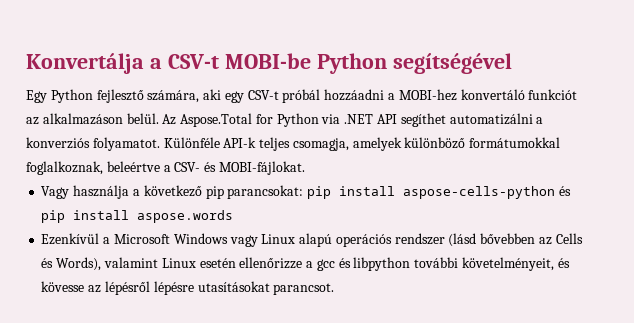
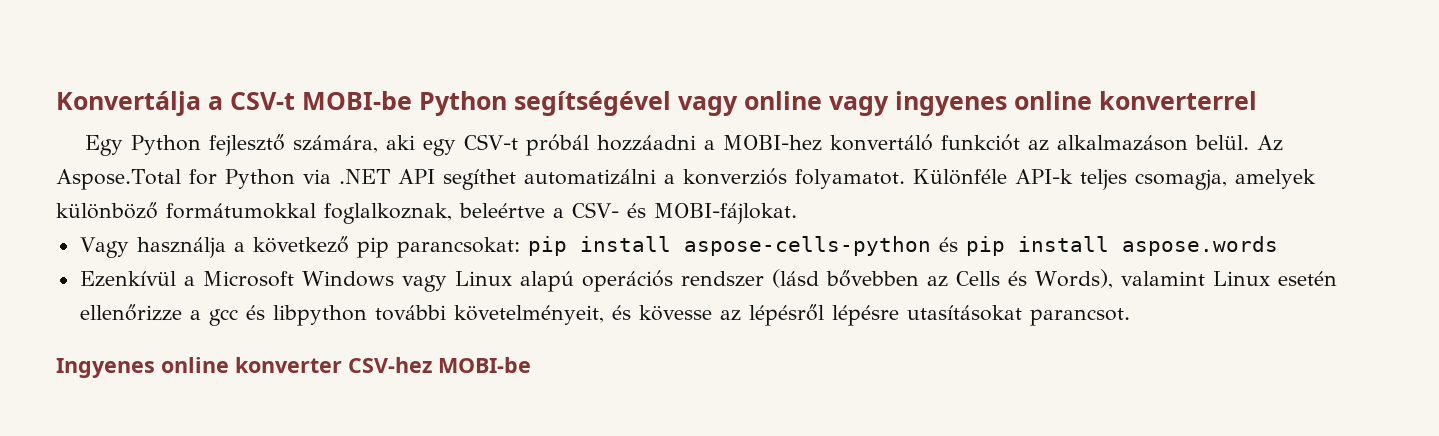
(512, 63) none -> [678,91,1257,116] vagy online vagy ingyenes online konverterrel
(335, 289) none -> [56,357,531,378] // Ingyenes online konverter CSV-hez MOBI-be

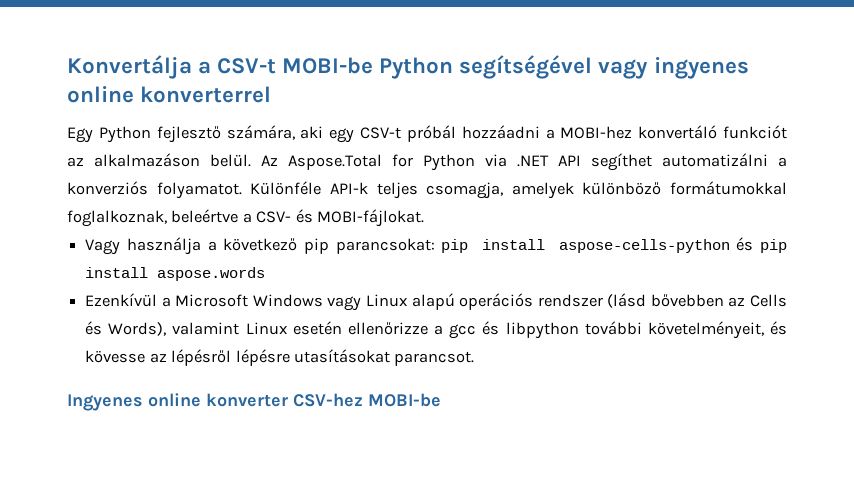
[744,91,889,116] online vagy -> (649, 69) none

